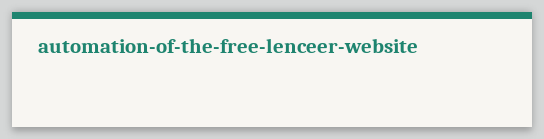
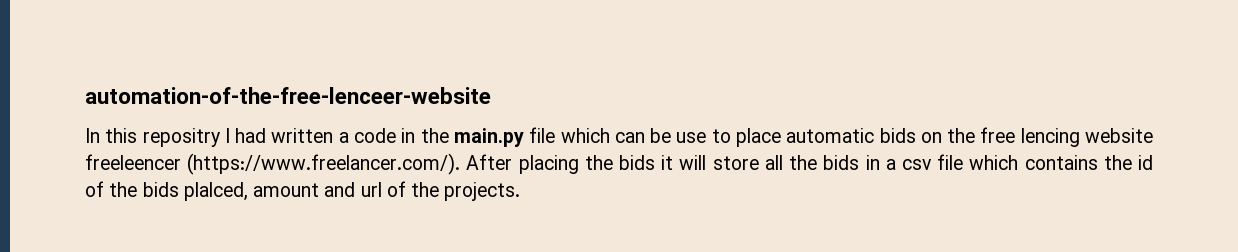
(418, 45) none -> [85,127,1153,147] [85,153,1153,175] [85,181,521,201] // In this repositry I had written a code in the main.py file which can be use to place automatic bids on the free lencing website freeleencer (https://www.freelancer.com/). After placing the bids it will store all the bids in a csv file which contains the id of the bids plalced, amount and url of the projects.

